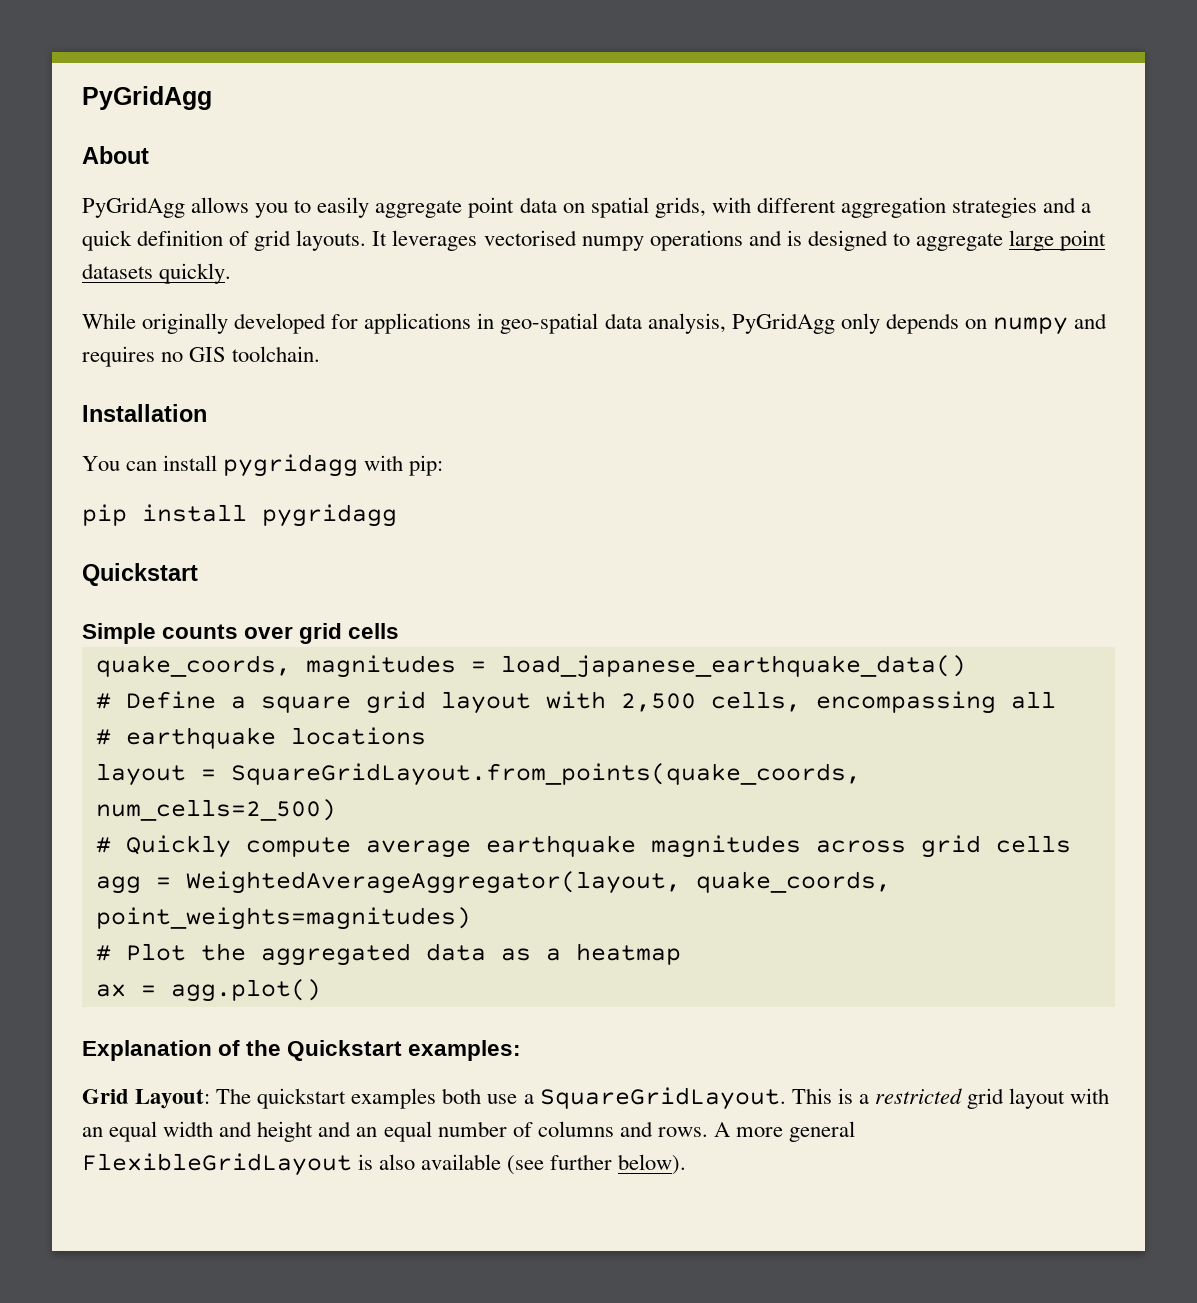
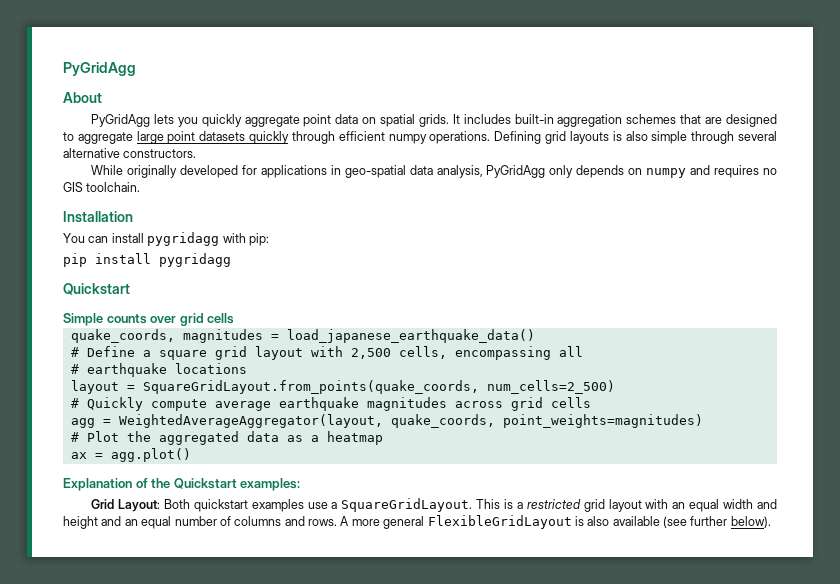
[191,197,370,218] allows you to easily -> [153,114,242,127] lets you quickly
[654,197,1092,218] [82,230,802,251] grids, with different aggregation strategies and a quick definition of grid layouts. It leverages vectorised numpy operations and is -> [418,114,723,127] grids. It includes built-in aggregation schemes that are
[159,263,232,284] quickly. -> [249,131,778,144] [63,148,197,158] quickly through efficient numpy operations. Defining grid layouts is also simple through several alternative constructors.
[216,1088,252,1104] The -> [163,499,190,509] Both
[442,1088,482,1104] both -> (304, 505) none

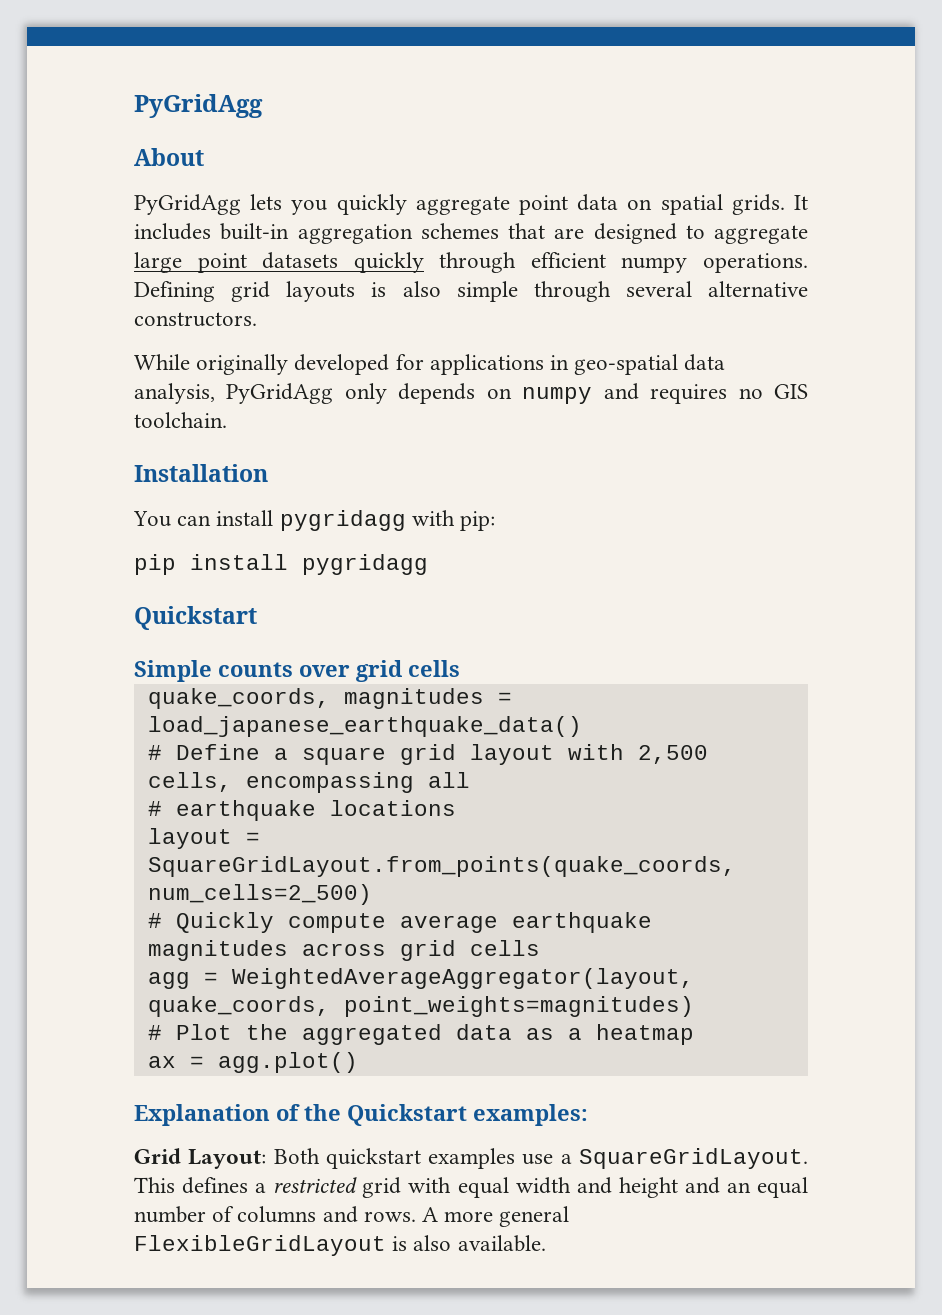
[504,499,514,509] is -> [182,1177,249,1194] defines
[608,499,686,512] layout with an -> [408,1177,452,1193] with
[612,516,771,528] available (see further below). -> [457,1235,546,1252] available.

